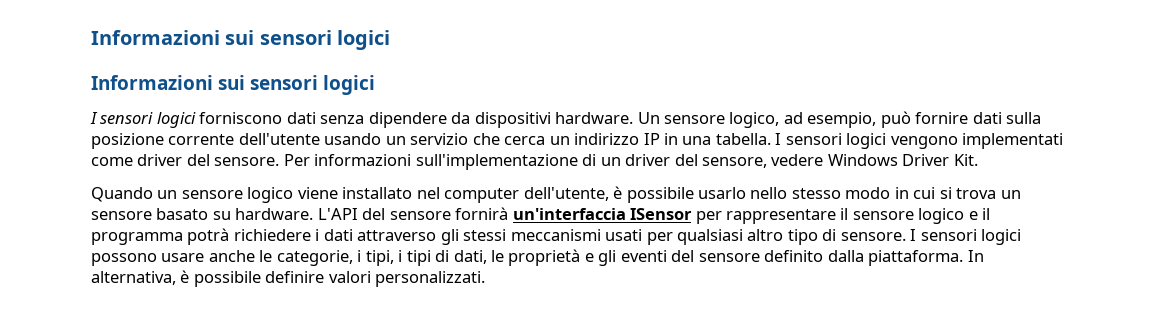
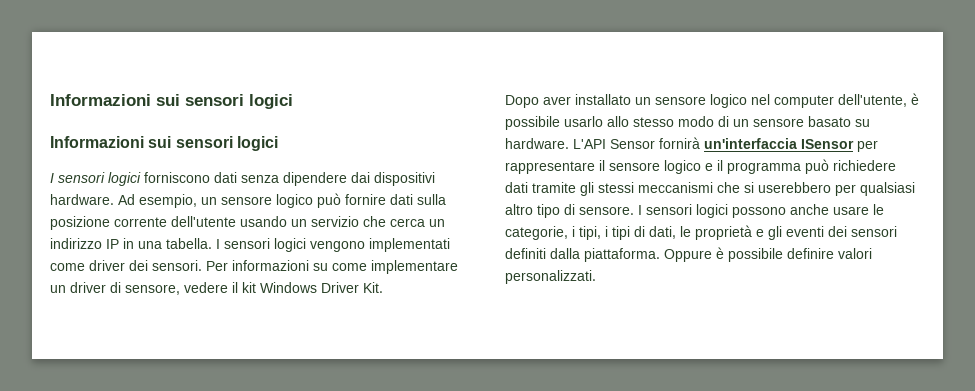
[451,112,471,124] da -> [351,172,370,183] dai
[637,112,877,128] Un sensore logico, ad esempio, -> [118,194,313,208] Ad esempio, un sensore logico
[186,154,597,170] del sensore. Per informazioni sull'implementazione di -> [129,260,458,274] dei sensori. Per informazioni su come implementare
[674,154,698,166] del -> [110,282,121,293] di
(824, 160) none -> [232,282,256,293] il kit
[91,187,413,203] Quando un sensore logico viene installato -> [505,94,747,108] Dopo aver installato un sensore logico
[750,187,788,199] nello -> [607,116,629,127] allo
[894,187,997,199] in cui si trova -> [718,116,729,127] di
[362,208,451,220] del sensore -> [610,139,655,149] Sensor
[187,228,643,245] potrà richiedere i dati attraverso gli stessi meccanismi usati -> [805,159,896,174] [505,182,831,196] può richiedere dati tramite gli stessi meccanismi che si userebbero
[161,250,255,262] usare anche -> [790,204,869,215] anche usare
[671,250,984,266] [91,271,176,285] del sensore definito dalla piattaforma. In alternativa, -> [828,226,897,237] [505,248,712,262] dei sensori definiti dalla piattaforma. Oppure

